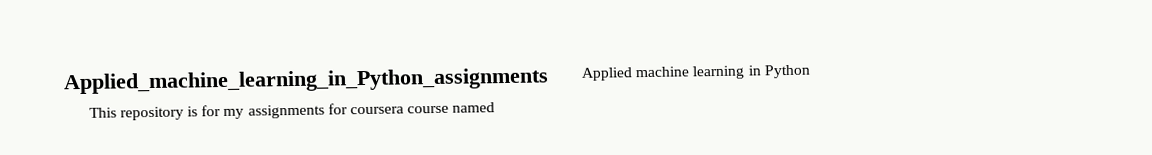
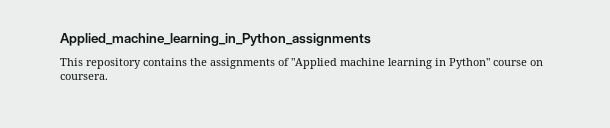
[186,102,496,119] [581,64,811,81] is for my assignments for coursera course named Applied machine learning in Python -> [143,58,543,69] [60,74,108,80] contains the assignments of "Applied machine learning in Python" course on coursera.

